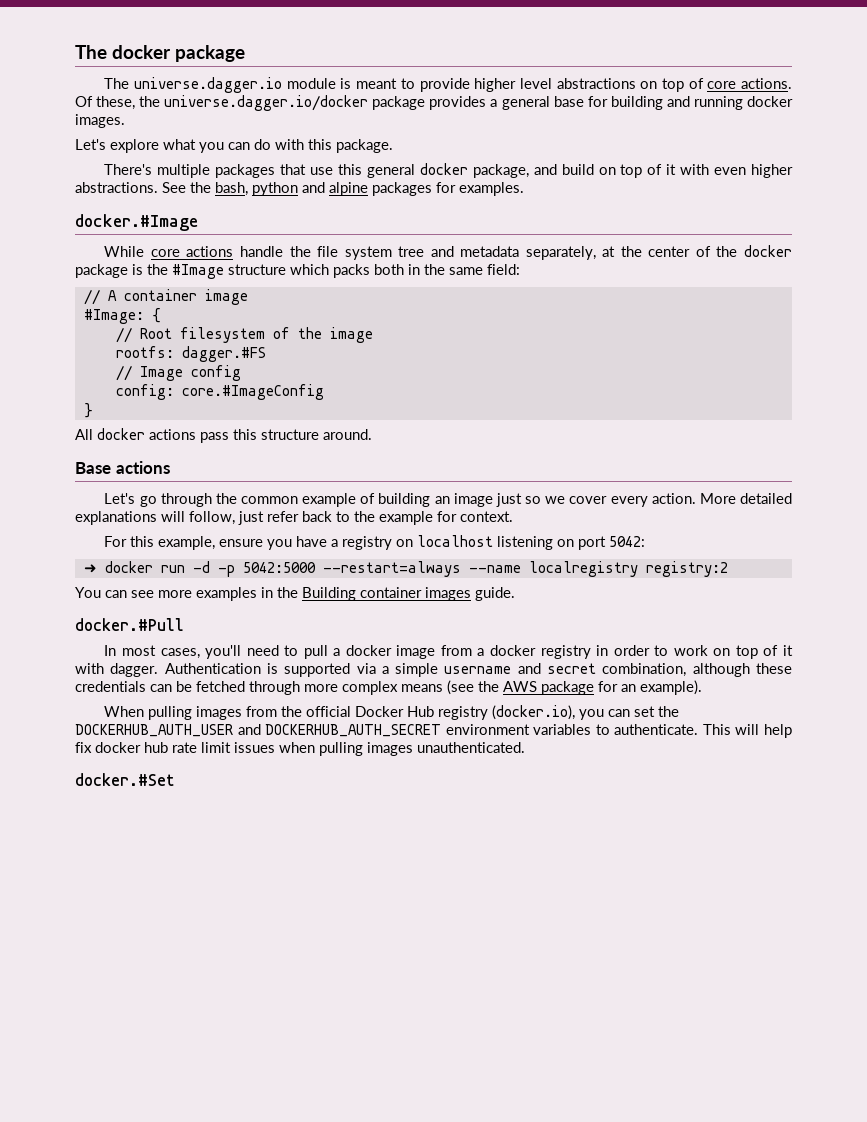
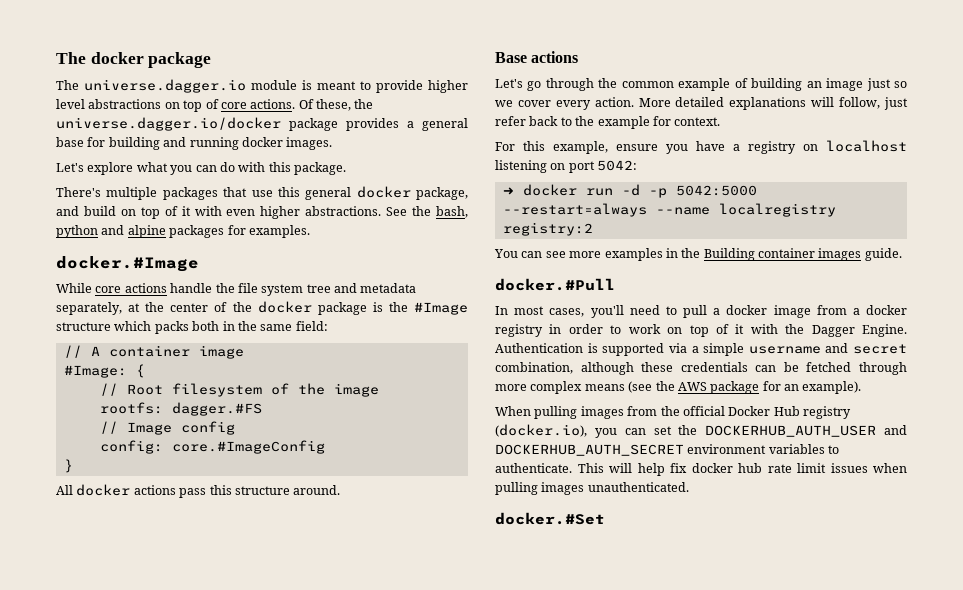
[110,663,159,677] dagger. -> [785,324,907,337] the Dagger Engine.

